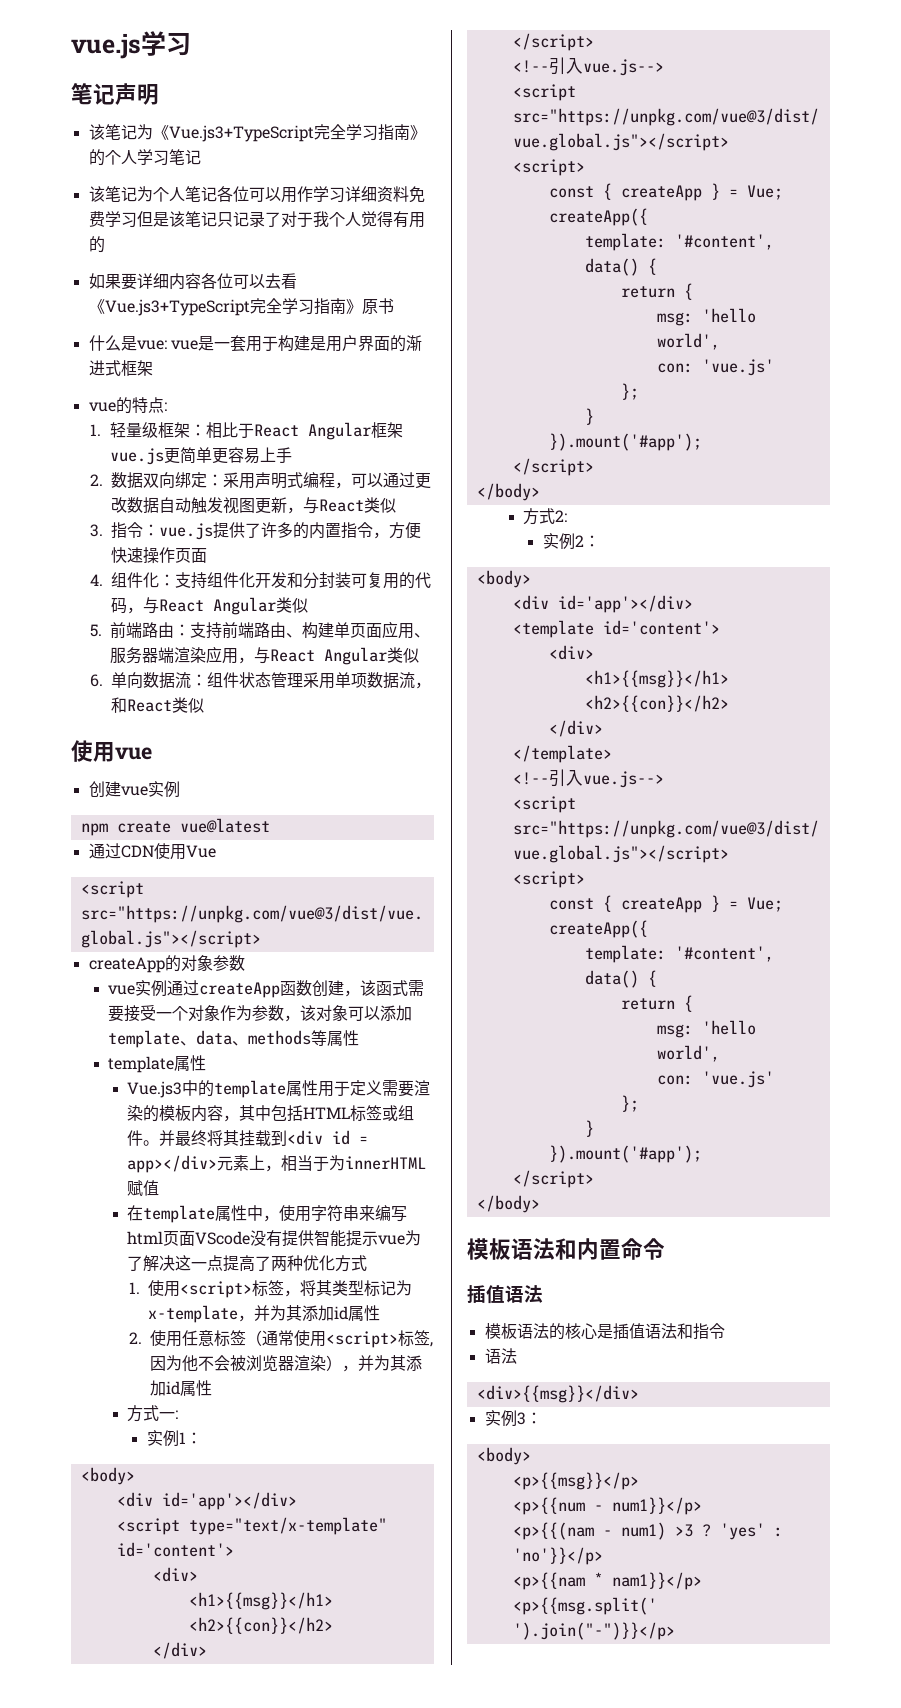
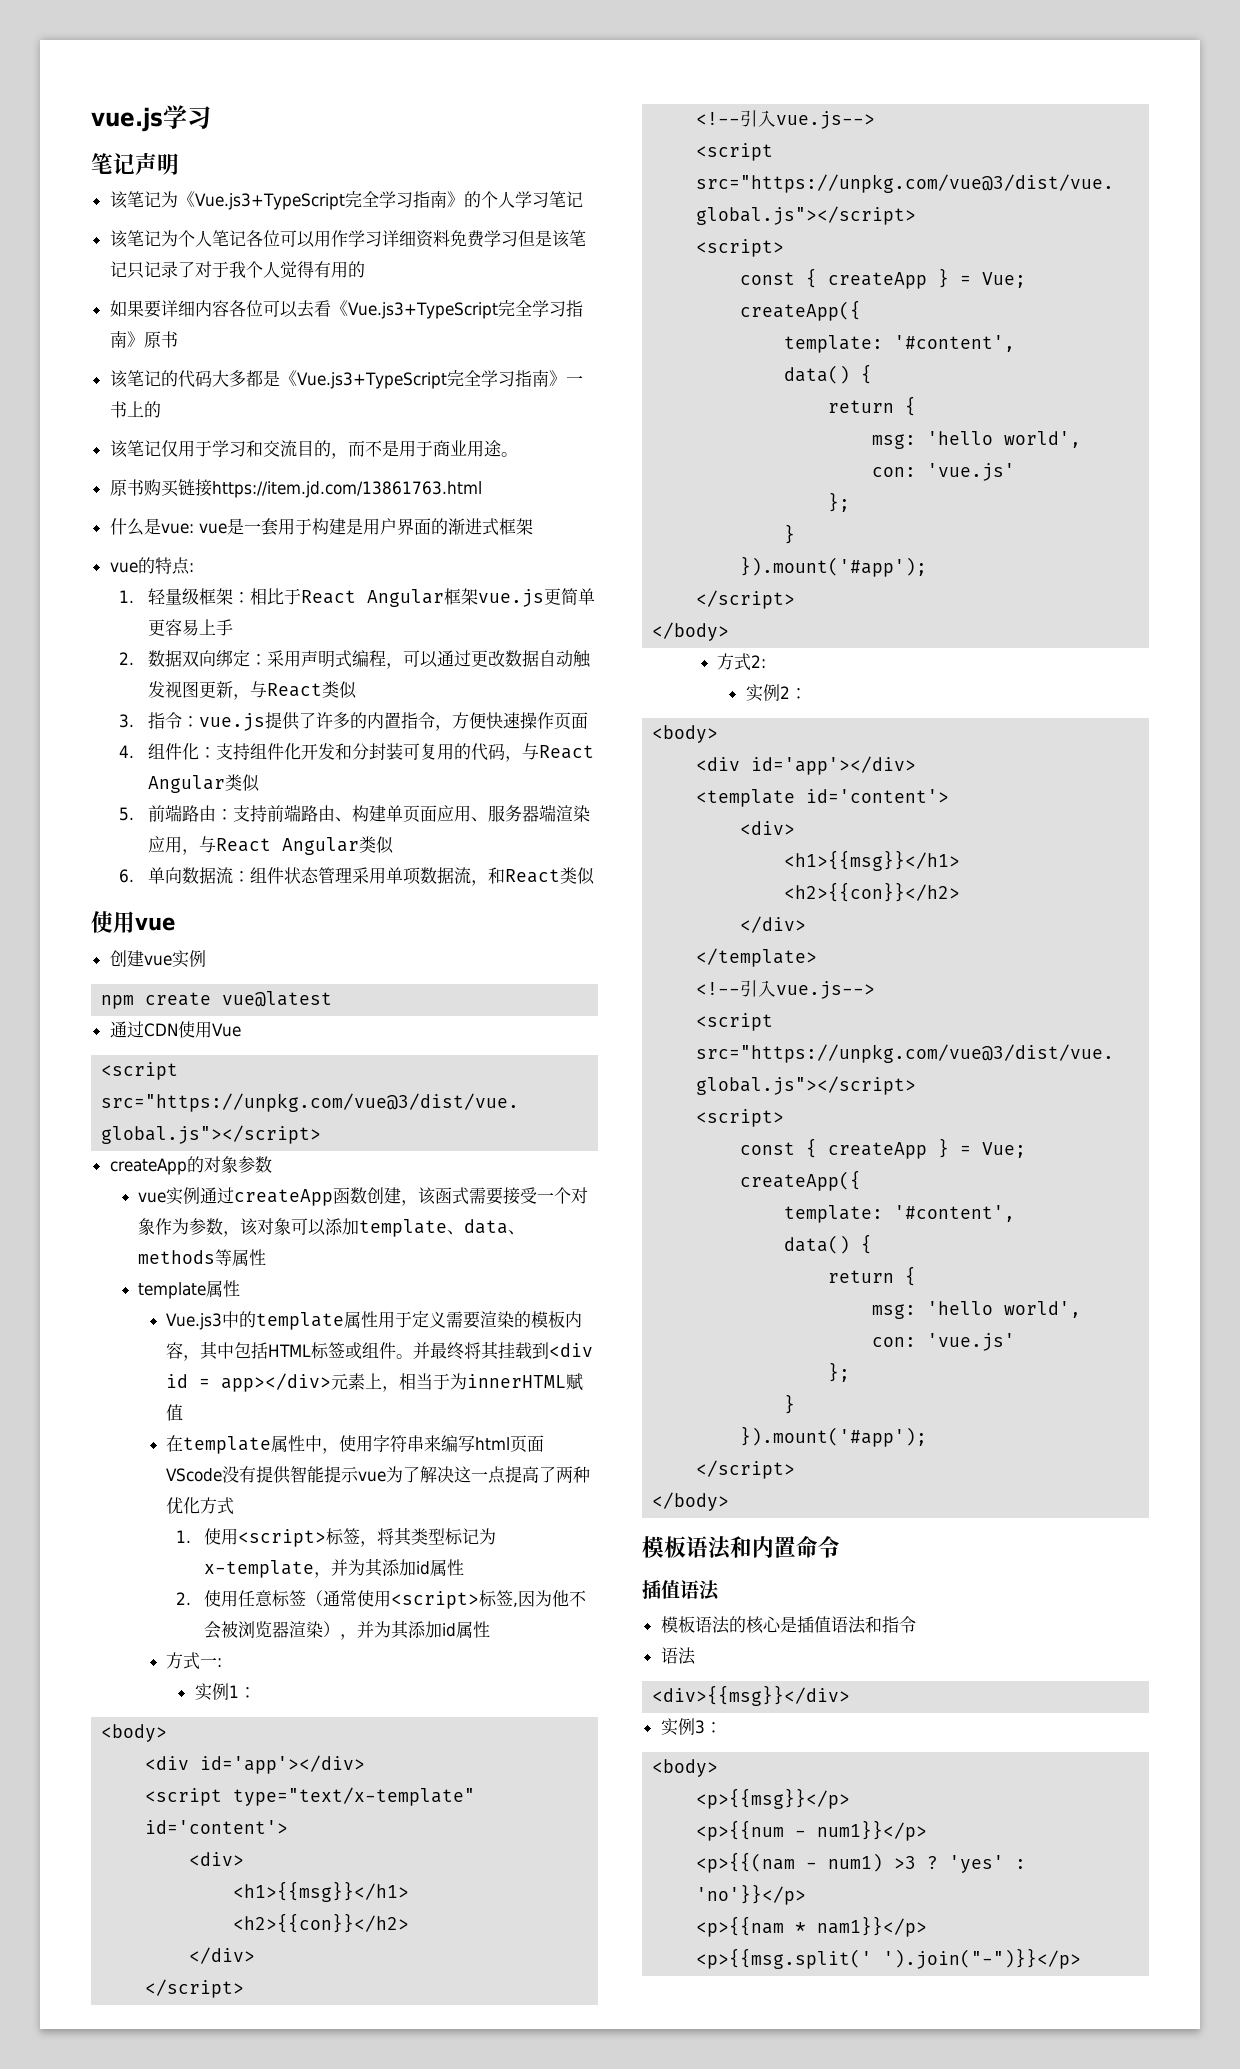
(394, 306) none -> [109,370,583,389] [109,401,161,418] [109,440,518,459] [109,479,482,498] // 该笔记的代码大多都是《Vue.js3+TypeScript完全学习指南》一书上的 // 该笔记仅用于学习和交流目的，而不是用于商业用途。 // 原书购买链接https://item.jd.com/13861763.html

